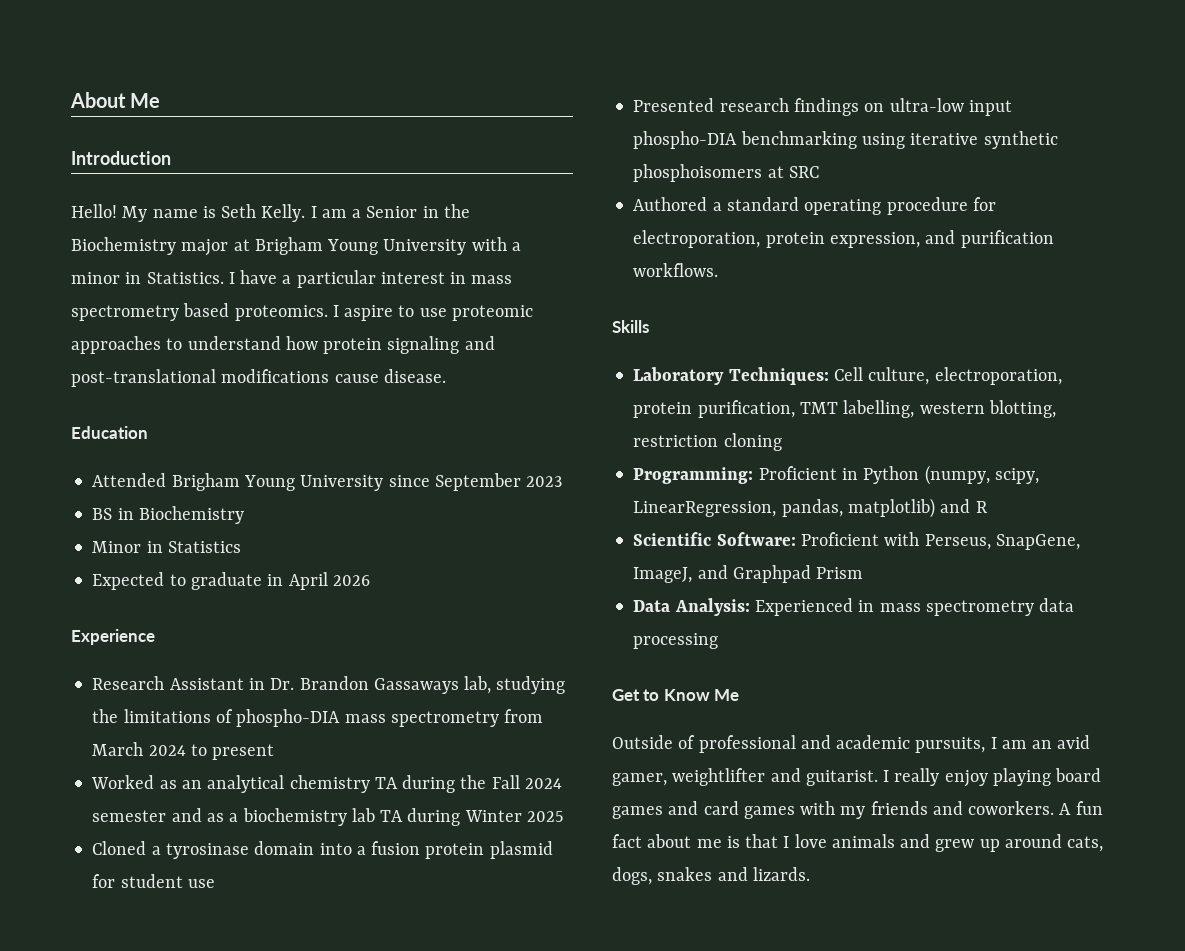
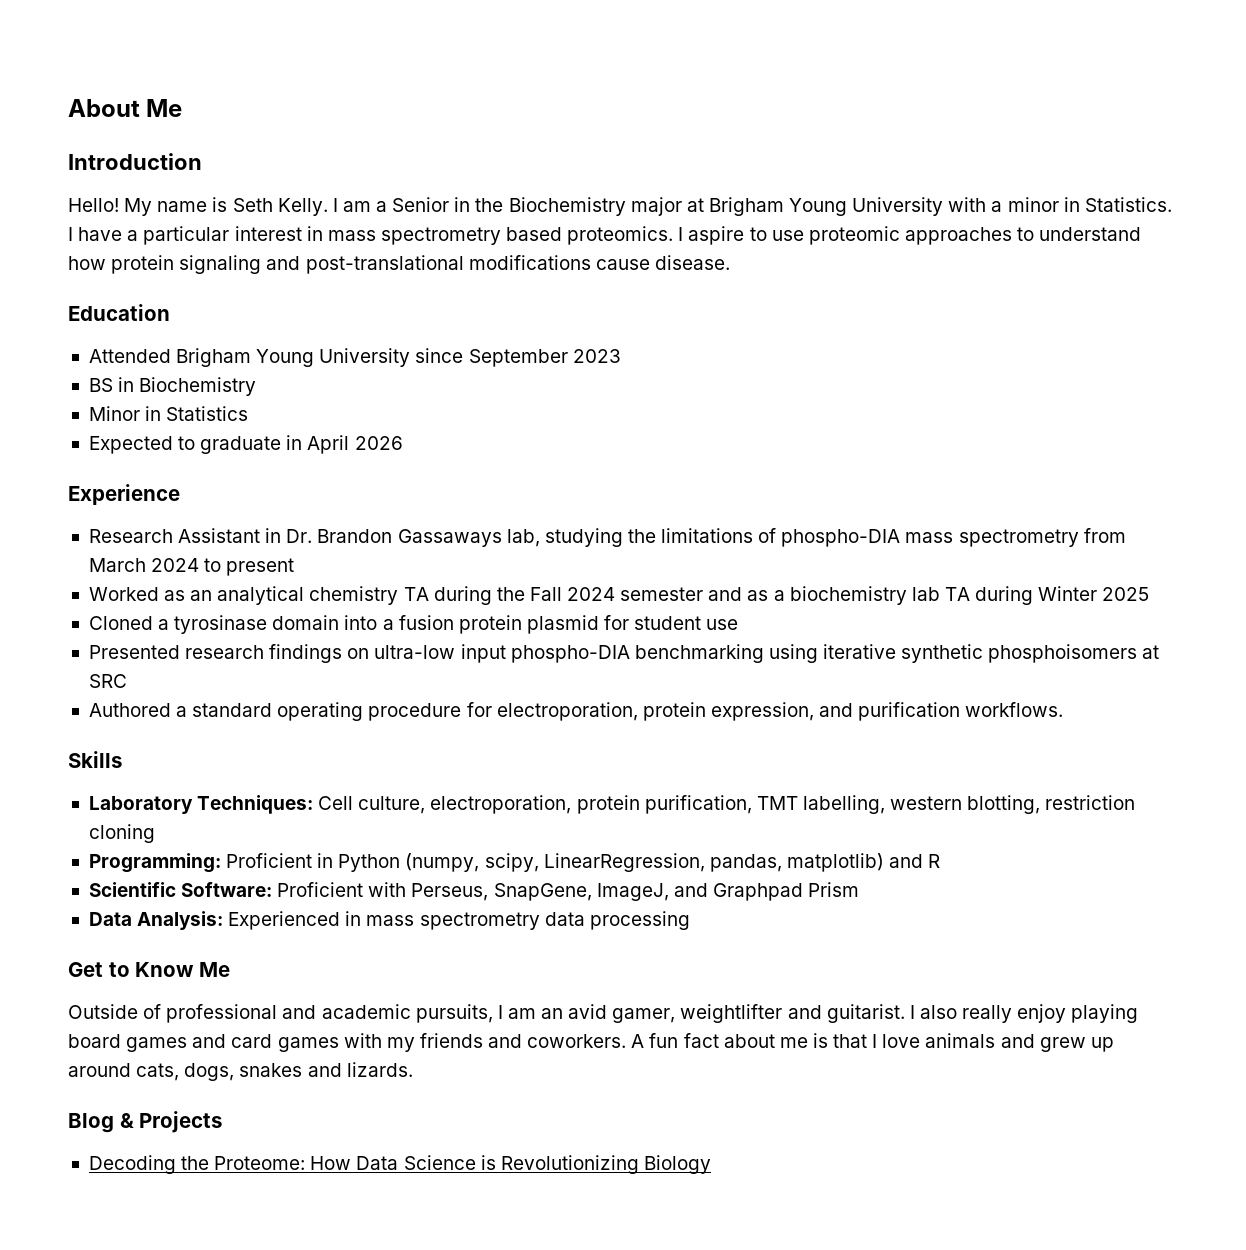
(890, 776) none -> [919,1005,957,1019] also
(810, 874) none -> [68,1111,223,1133] [88,1155,711,1174] // Blog & Projects // Decoding the Proteome: How Data Science is Revolutionizing Biology

